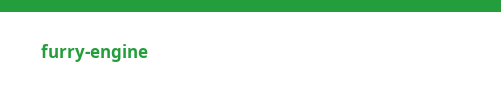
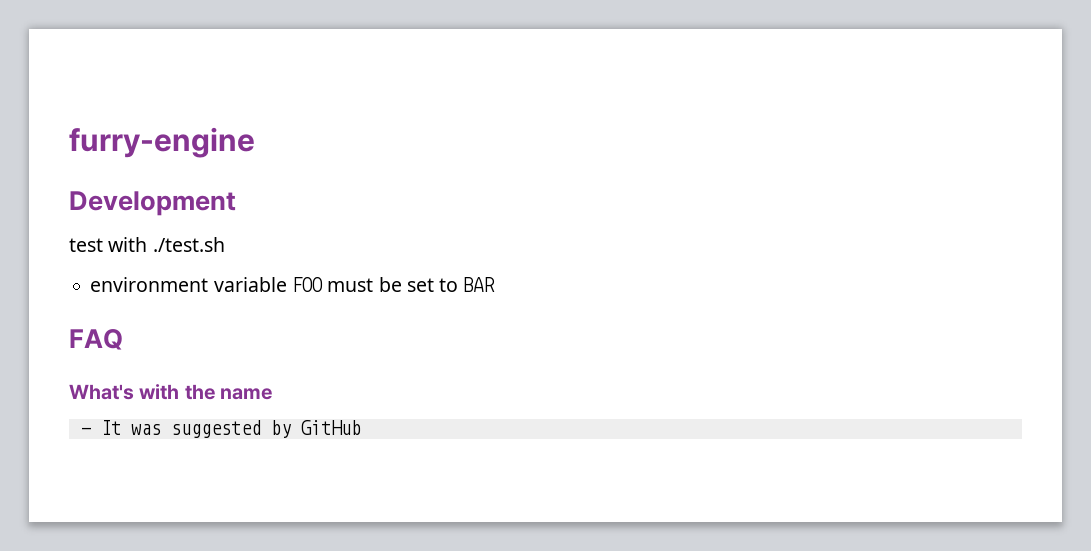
(148, 53) none -> [69,191,236,216] [69,237,225,252] [90,277,496,292] [69,329,123,350] [69,384,273,400] [80,420,361,438] // Development // test with ./test.sh // environment variable FOO must be set to BAR // FAQ // What's with the name // - It was suggested by GitHub

